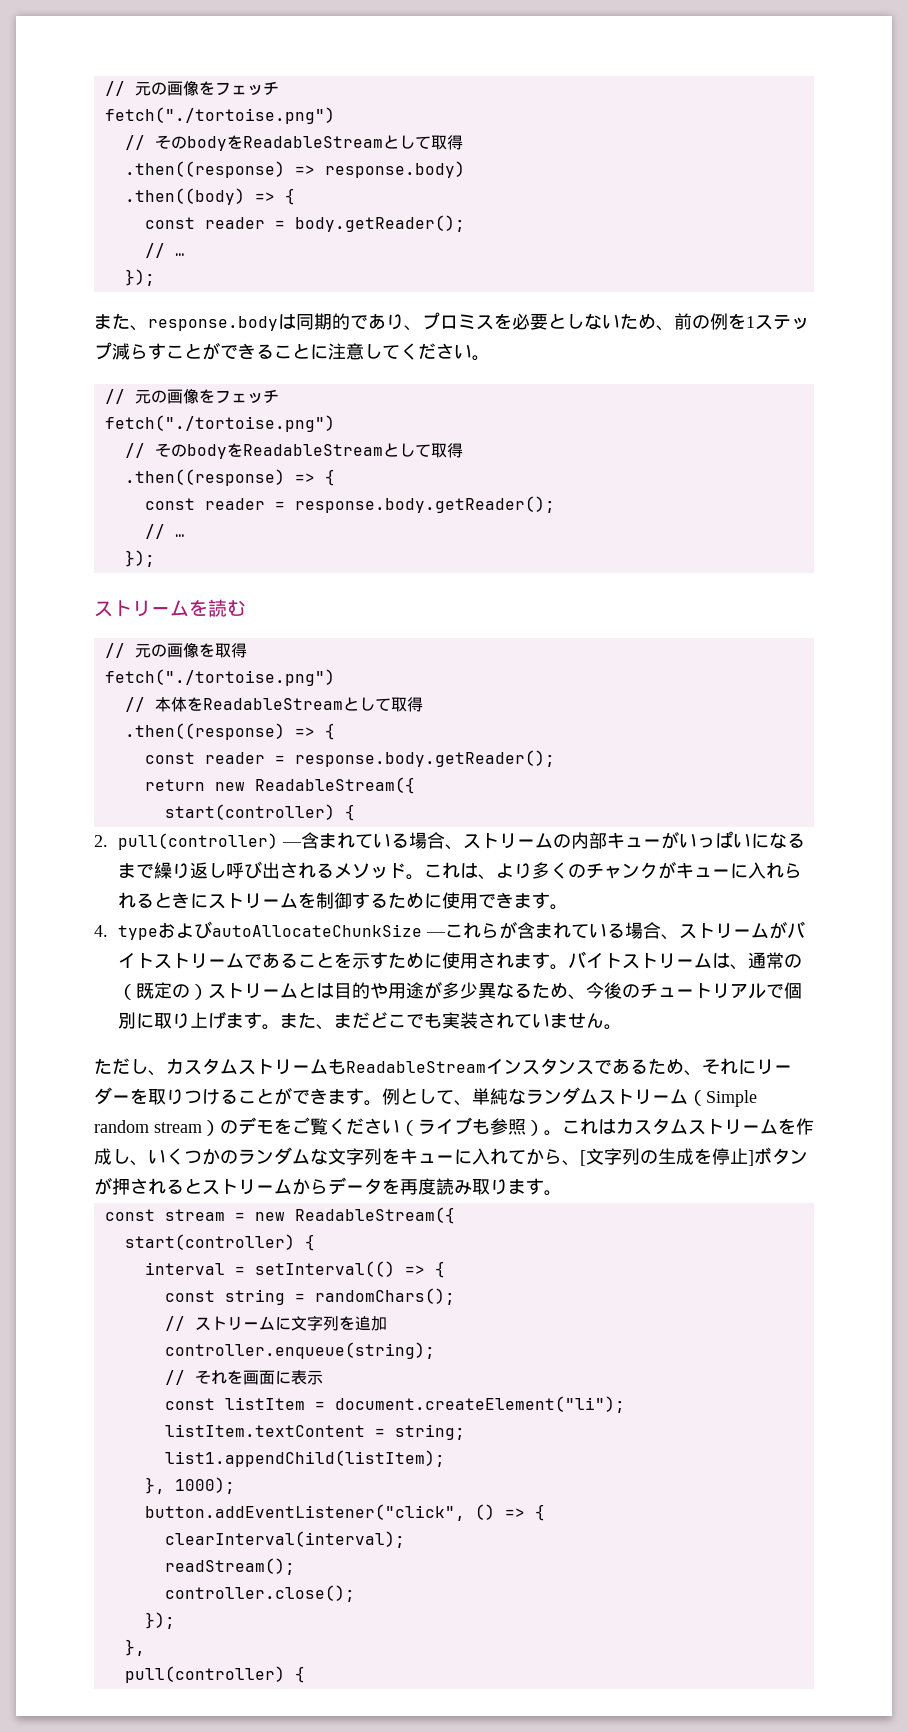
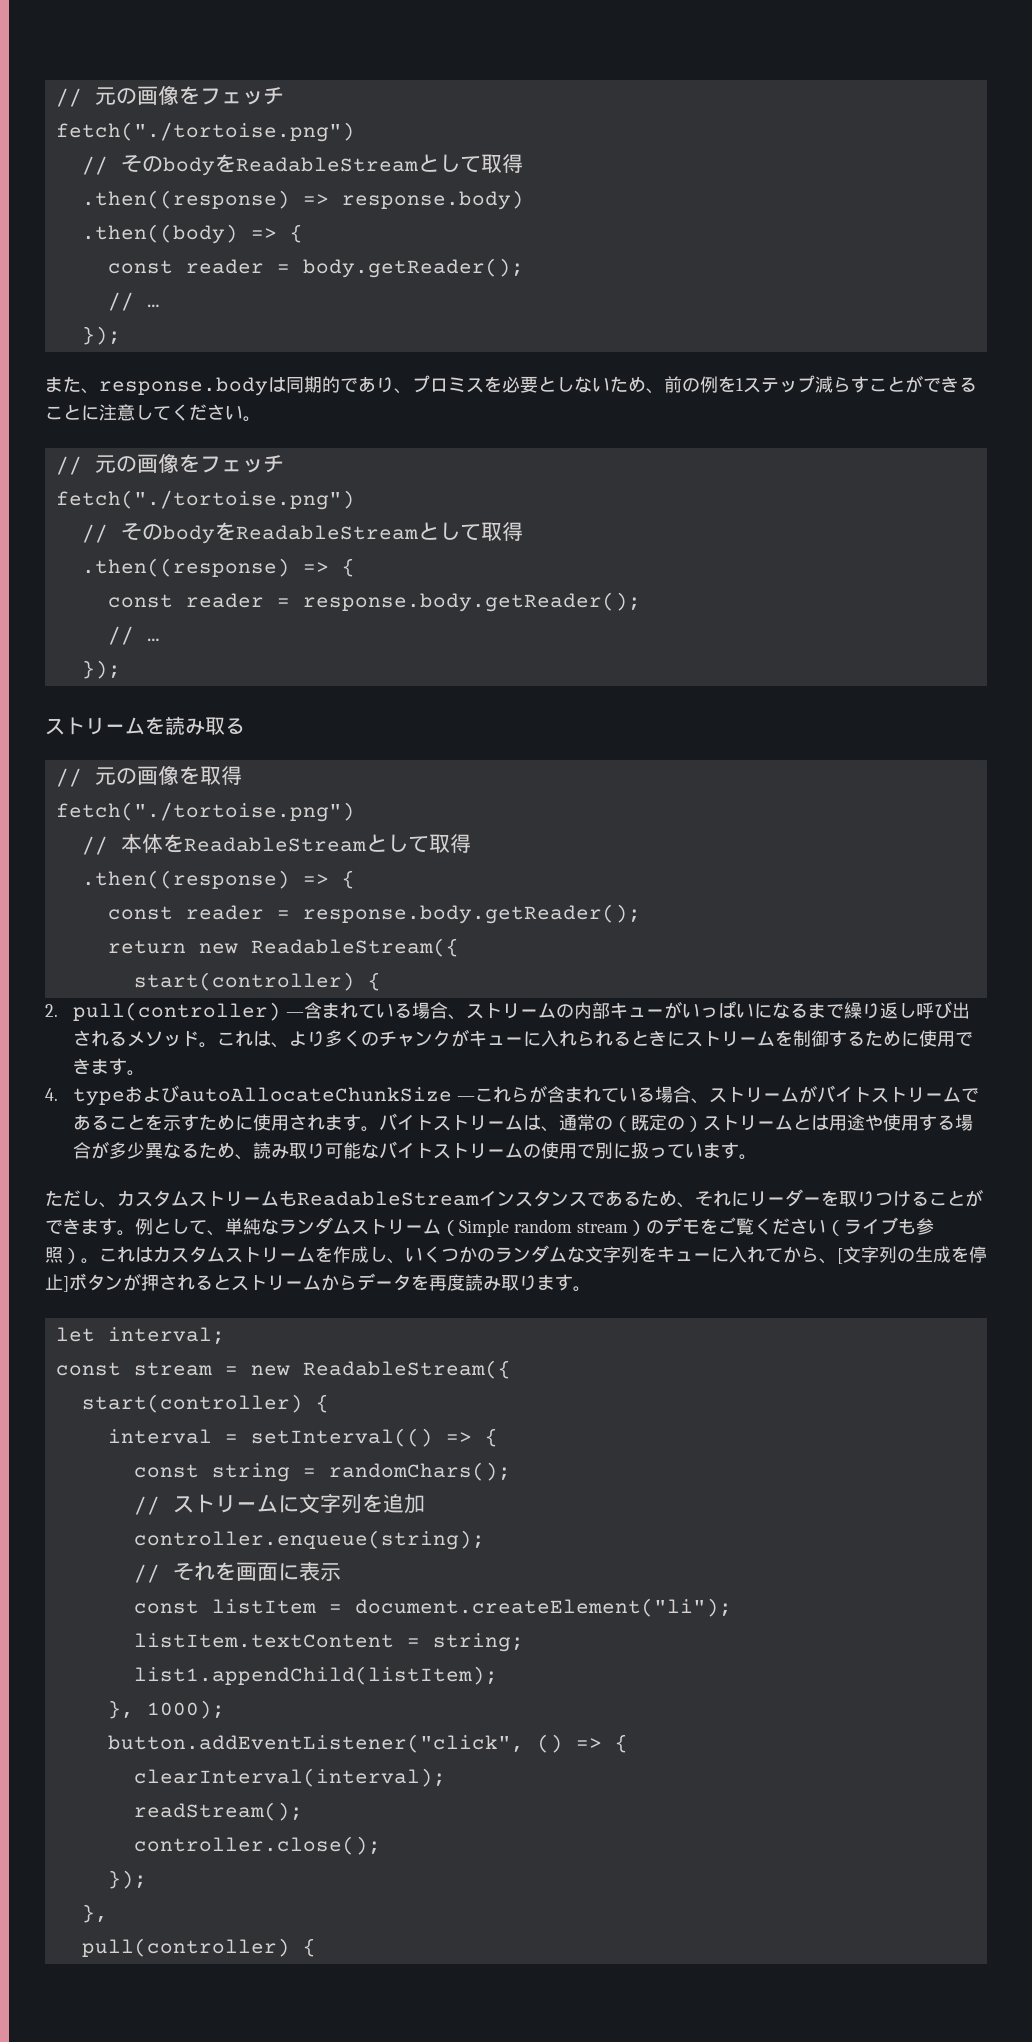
[227,600,246,616] む -> [185,717,245,735] み取る
[334,982,425,999] 目的や用途 -> [829,1114,974,1131] [73,1142,92,1159] 用途や使用する場合
[586,982,803,999] [118,1011,605,1030] 今後のチュートリアルで個別に取り上げます。また、まだどこでも実装されていません -> [253,1141,740,1159] 読み取り可能なバイトストリームの使用で別に扱っています
(562, 1193) none -> [55,1327,225,1345] // let interval;

